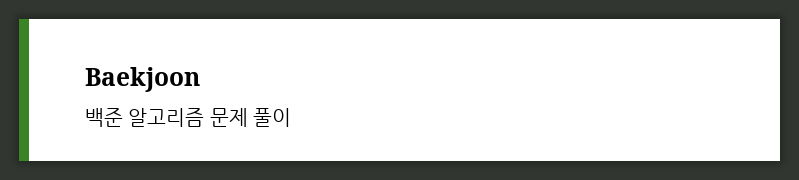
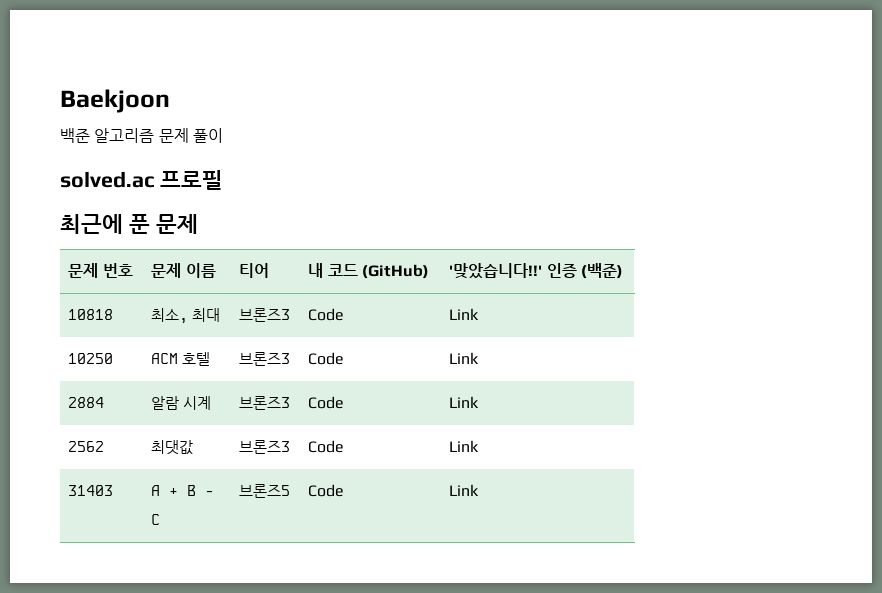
(291, 117) none -> [60,170,223,190] [60,214,198,234] [68,263,133,278] [151,263,216,278] [239,263,270,278] [308,263,429,279] [449,263,623,279] [68,309,114,320] [151,308,221,324] [239,308,291,322] [308,308,345,321] [449,308,480,320] [68,353,114,364] [151,352,211,366] [239,352,291,366] [308,352,345,365] [449,352,480,364] [68,397,105,408] [151,396,212,410] [239,396,291,410] [308,396,345,409] [449,396,480,408] [68,441,105,452] [151,440,194,455] [239,440,291,454] [308,440,345,453] [449,440,480,452] [68,485,114,496] [151,485,215,496] [151,514,161,525] [239,484,291,498] [308,484,345,497] [449,484,480,496] // solved.ac 프로필 // 최근에 푼 문제 // 문제 번호 | 문제 이름 | 티어 | 내 코드 (GitHub) | '맞았습니다!!' 인증 (백준) // 10818 | 최소, 최대 | 브론즈3 | Code | Link // 10250 | ACM 호텔 | 브론즈3 | Code | Link // 2884 | 알람 시계 | 브론즈3 | Code | Link // 2562 | 최댓값 | 브론즈3 | Code | Link // 31403 | A + B - C | 브론즈5 | Code | Link

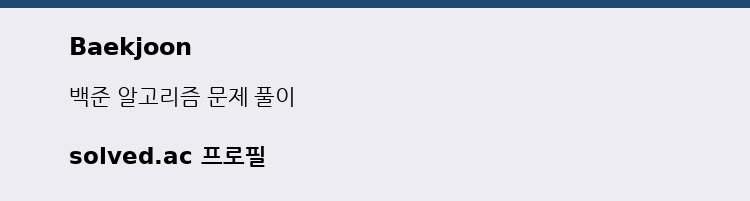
[60,214,198,234] [68,263,133,278] [151,263,216,278] [239,263,270,278] [308,263,429,279] [449,263,623,279] [68,309,114,320] [151,308,221,324] [239,308,291,322] [308,308,345,321] [449,308,480,320] [68,353,114,364] [151,352,211,366] [239,352,291,366] [308,352,345,365] [449,352,480,364] [68,397,105,408] [151,396,212,410] [239,396,291,410] [308,396,345,409] [449,396,480,408] [68,441,105,452] [151,440,194,455] [239,440,291,454] [308,440,345,453] [449,440,480,452] [68,485,114,496] [151,485,215,496] [151,514,161,525] [239,484,291,498] [308,484,345,497] [449,484,480,496] // 최근에 푼 문제 // 문제 번호 | 문제 이름 | 티어 | 내 코드 (GitHub) | '맞았습니다!!' 인증 (백준) // 10818 | 최소, 최대 | 브론즈3 | Code | Link // 10250 | ACM 호텔 | 브론즈3 | Code | Link // 2884 | 알람 시계 | 브론즈3 | Code | Link // 2562 | 최댓값 | 브론즈3 | Code | Link // 31403 | A + B - C | 브론즈5 | Code | Link -> (267, 156) none

